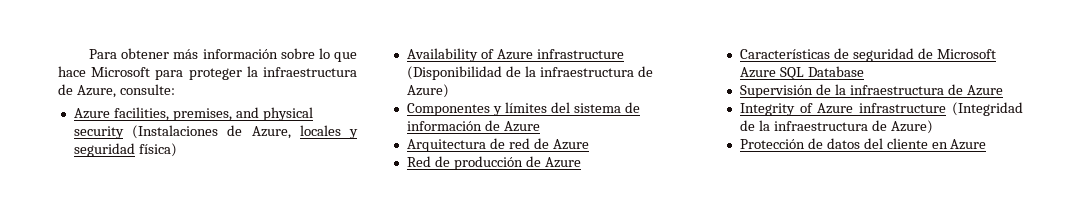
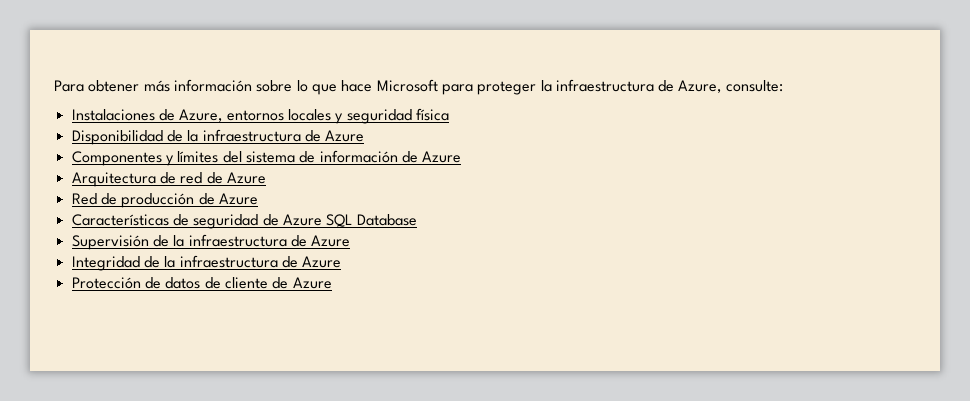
[73,107,313,121] [73,125,291,139] Azure facilities, premises, and physical security (Instalaciones de Azure, -> [71,109,284,122] Instalaciones de Azure, entornos
[138,143,177,157] [406,48,624,62] [406,66,653,80] [406,84,449,98] física) // Availability of Azure infrastructure (Disponibilidad de la infraestructura de Azure) -> [415,108,449,121] [71,129,365,145] física // Disponibilidad de la infraestructura de Azure
[936,49,996,59] Microsoft -> (279, 220) none
[739,102,1023,116] [739,120,933,134] Integrity of Azure infrastructure (Integridad de la infraestructura de Azure) -> [71,255,342,271] Integridad de la infraestructura de Azure
[863,138,948,149] del cliente en -> [204,277,289,289] de cliente de

